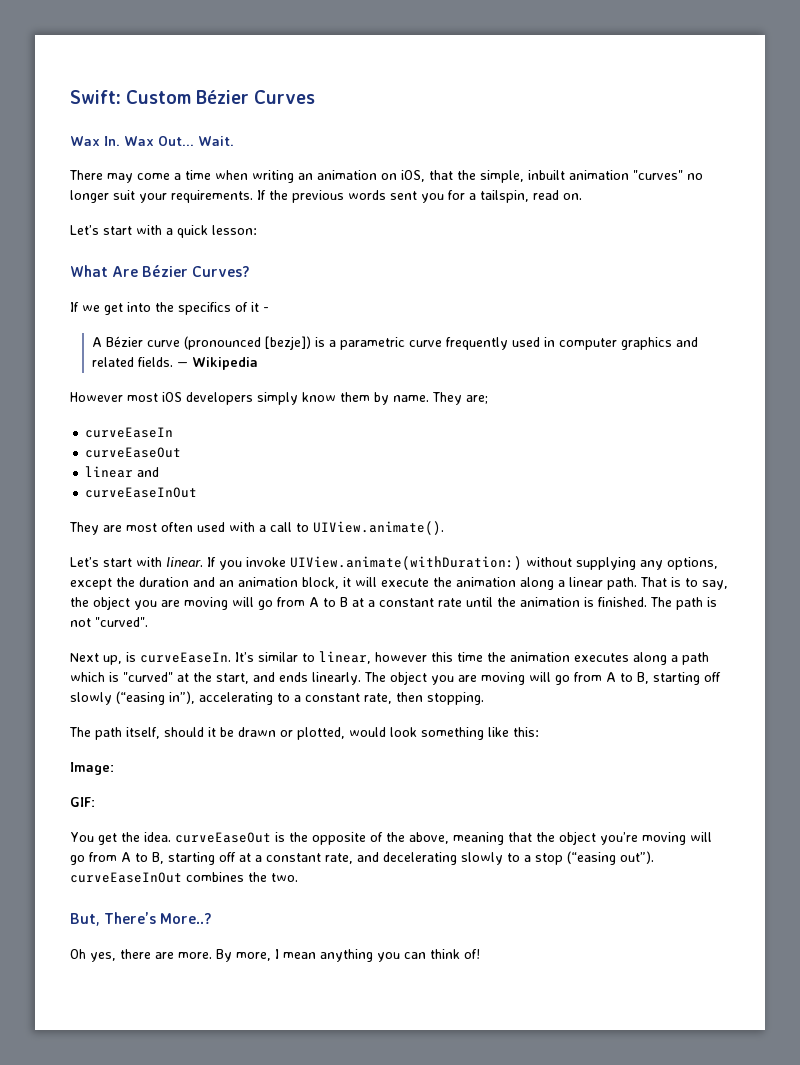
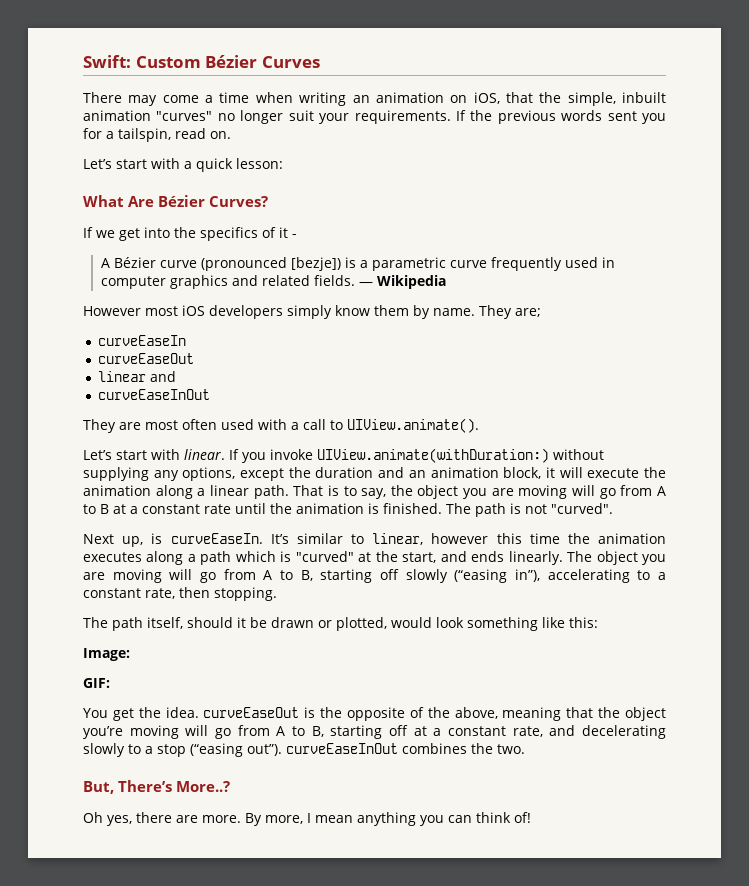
[70,136,234,146] // Wax In. Wax Out... Wait. -> (320, 62) none

